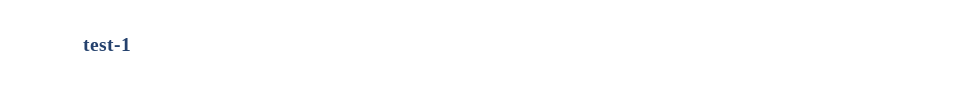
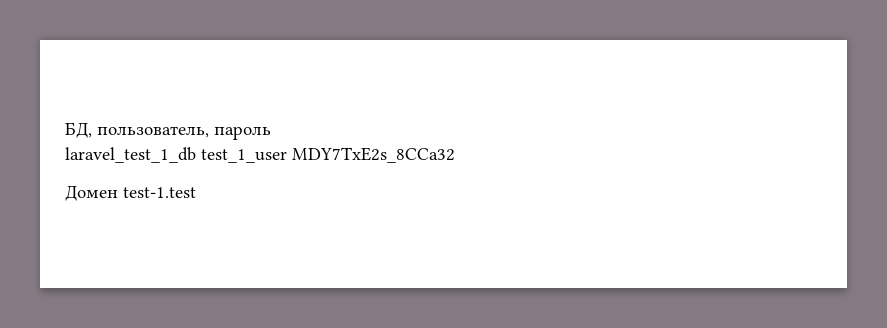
[83,38,131,51] test-1 -> [65,122,271,140] [65,147,455,163] [65,185,196,201] БД, пользователь, пароль // laravel_test_1_db test_1_user MDY7TxE2s_8CCa32 // Домен test-1.test

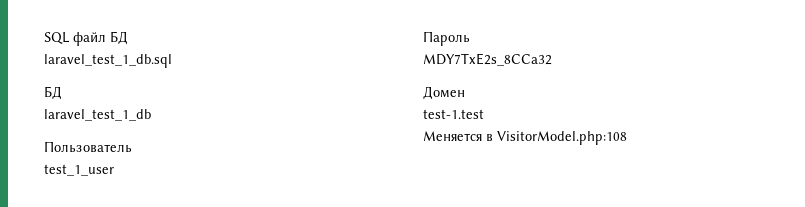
[65,122,271,140] БД, пользователь, пароль -> [44,31,128,46] [44,54,172,68] [44,86,62,100] SQL файл БД // laravel_test_1_db.sql // БД
(196, 155) none -> [44,141,132,153] // Пользователь //
(287, 156) none -> [423,31,470,46] // Пароль //
(118, 193) none -> (465, 93) //
(196, 192) none -> [423,131,627,145] // Меняется в VisitorModel.php:108

